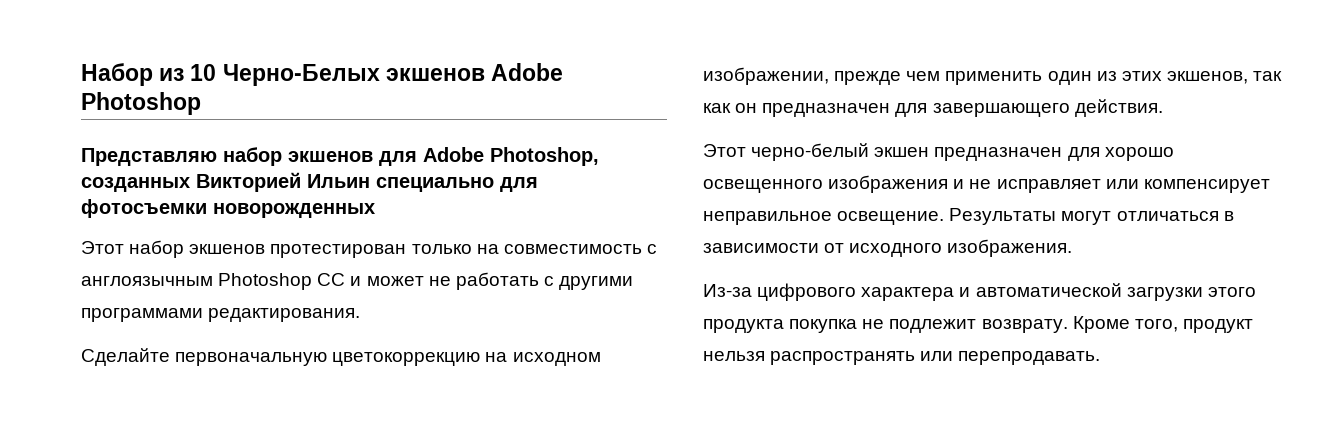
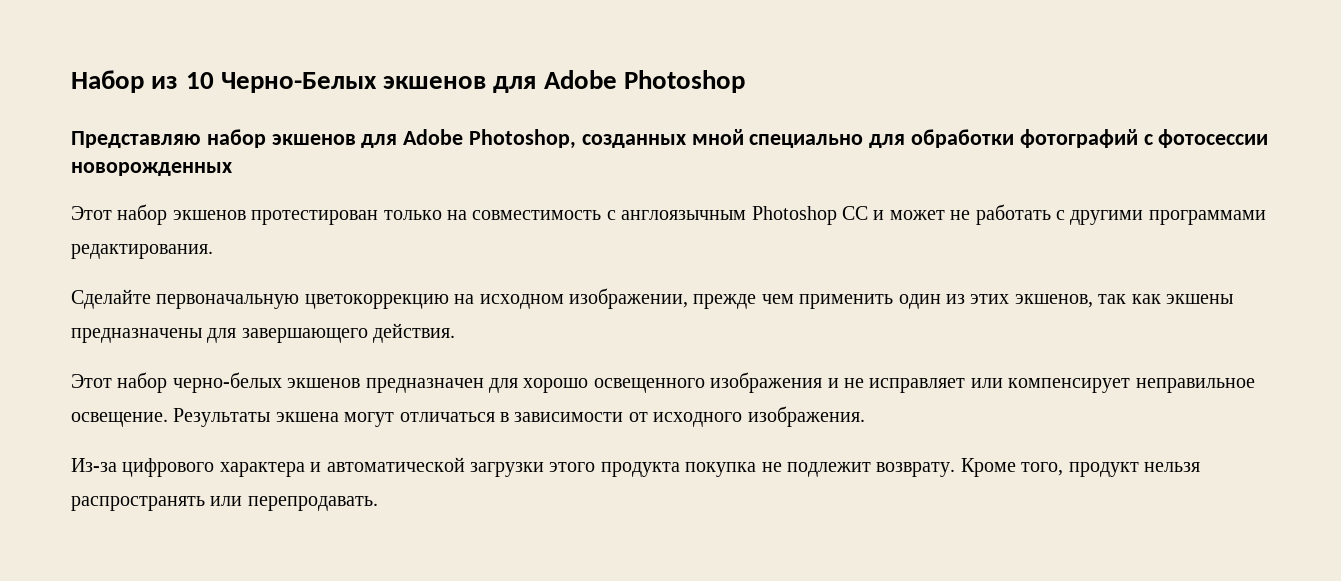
(485, 74) none -> [493,76,537,93] для
[196,172,538,192] [81,199,207,218] Викторией Ильин специально для фотосъемки -> [691,129,1269,148] мной специально для обработки фотографий с фотосессии
[735,103,891,117] он предназначен -> [1166,294,1233,304] [71,328,202,343] экшены предназначены
[751,143,930,161] черно-белый экшен -> [117,372,361,393] набор черно-белых экшенов
(1057, 216) none -> [275,412,339,422] экшена

